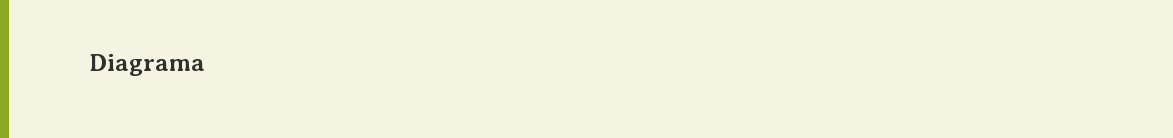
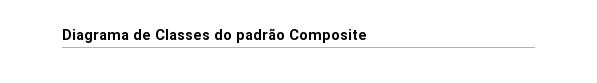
(205, 65) none -> [133,28,367,43] de Classes do padrão Composite

